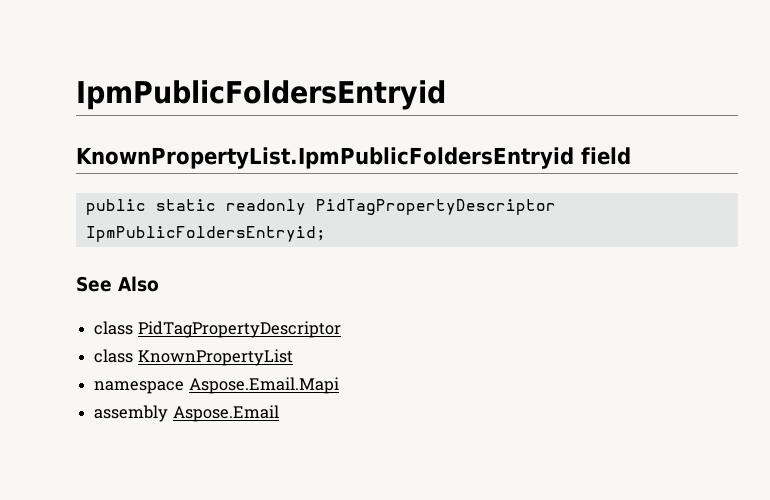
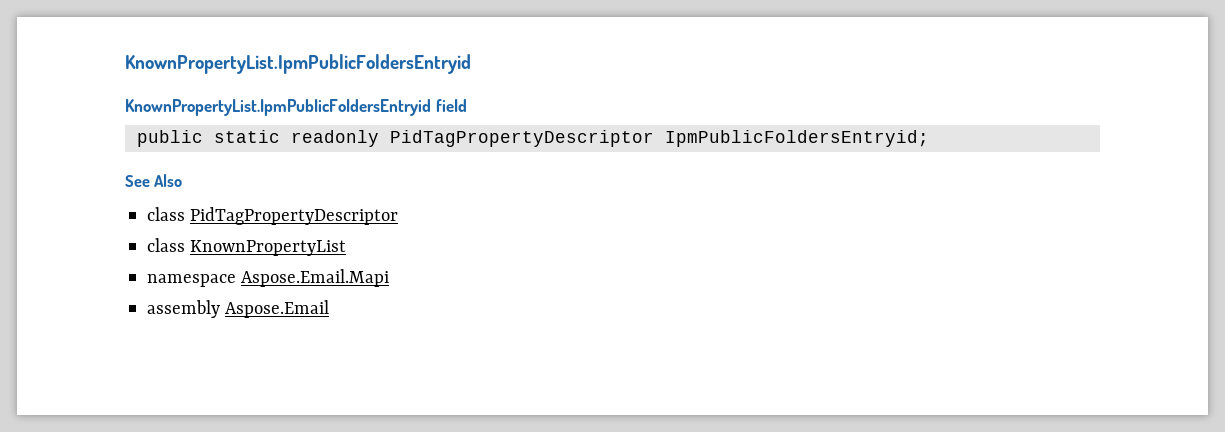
[76,80,446,110] IpmPublicFoldersEntryid -> [125,54,471,74] KnownPropertyList.IpmPublicFoldersEntryid

